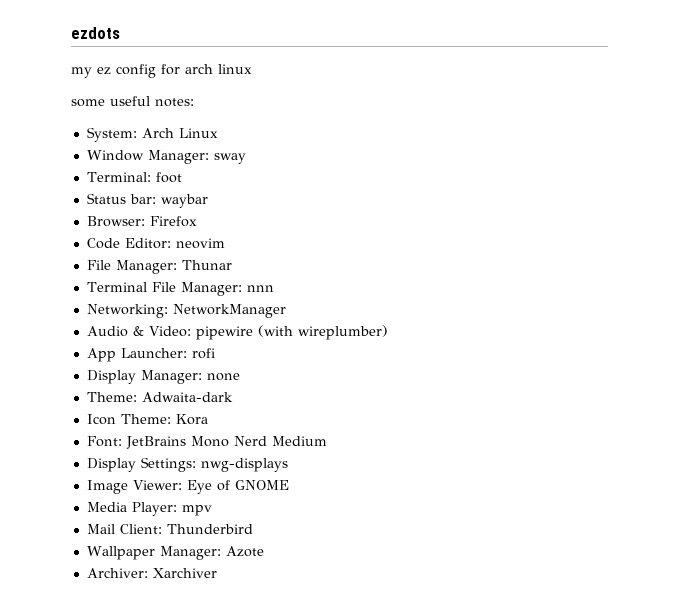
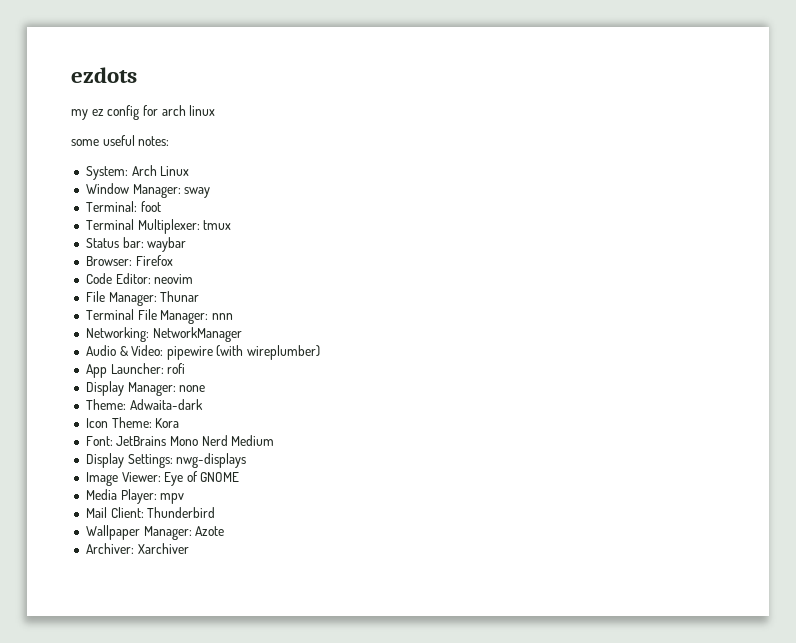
(182, 177) none -> [85,219,232,234] // Terminal Multiplexer: tmux

